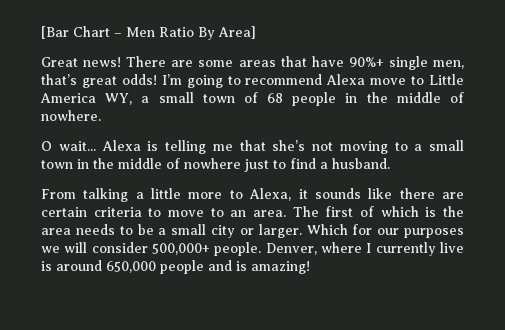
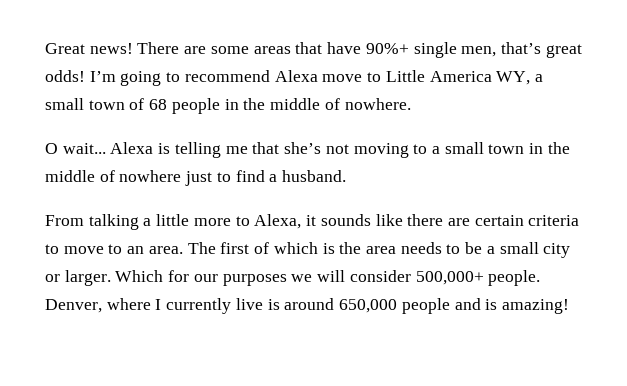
[41,26,256,40] [Bar Chart – Men Ratio By Area] // -> (45, 48) none

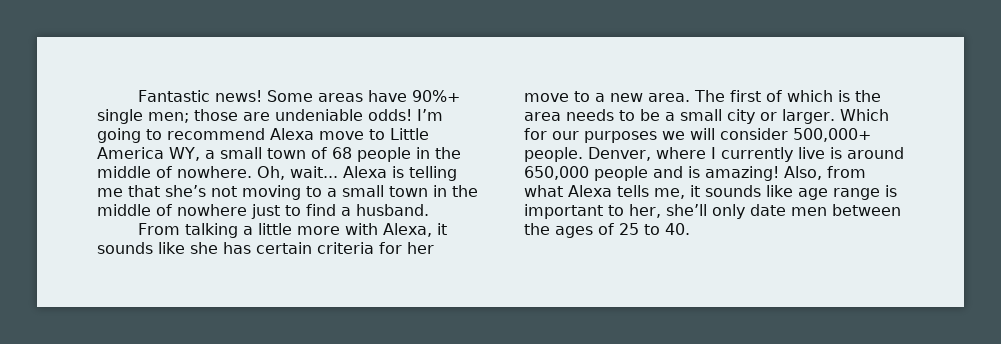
[45,42,582,58] Great news! There are some areas that have 90%+ single men, that’s great -> [137,90,460,102] [97,109,363,124] Fantastic news! Some areas have 90%+ single men; those are undeniable
[45,143,58,154] // O -> [257,166,285,180] Oh,
[235,216,250,226] to -> [344,223,378,235] with
[407,214,580,226] [45,244,145,254] there are certain criteria to move to an -> [190,242,434,254] [524,91,643,102] she has certain criteria for her move to a new
(569, 306) none -> [784,166,866,180] [524,185,897,200] [524,204,901,219] [524,223,690,238] Also, from what Alexa tells me, it sounds like age range is important to her, she’ll only date men between the ages of 25 to 40.

